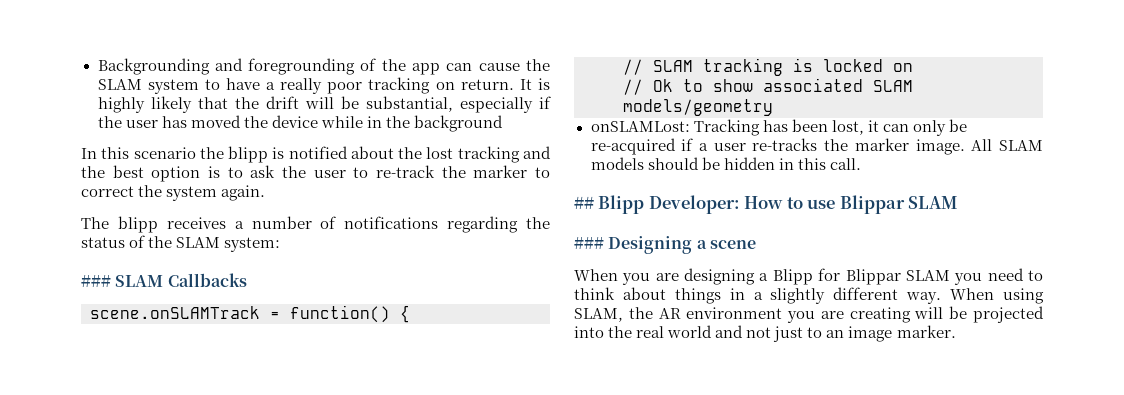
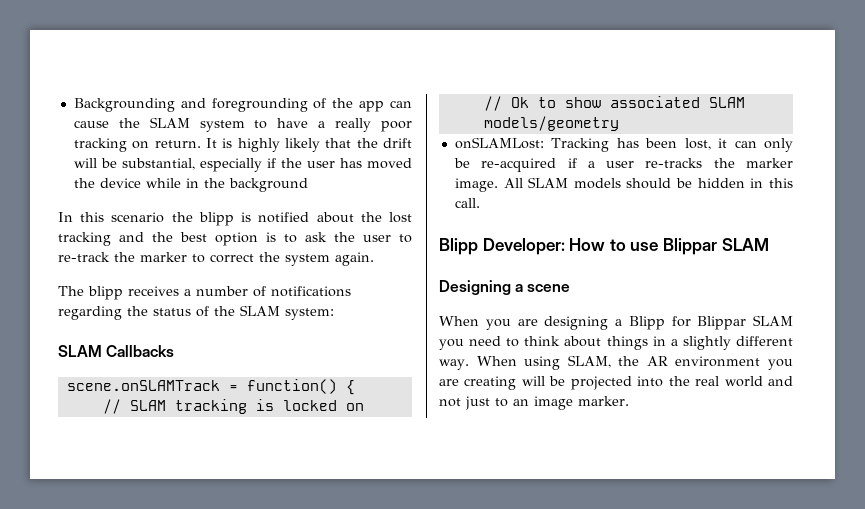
[81,275,111,287] ### -> (334, 314) none
[574,196,594,209] ## -> (480, 203) none
[574,237,604,249] ### -> (769, 244) none

